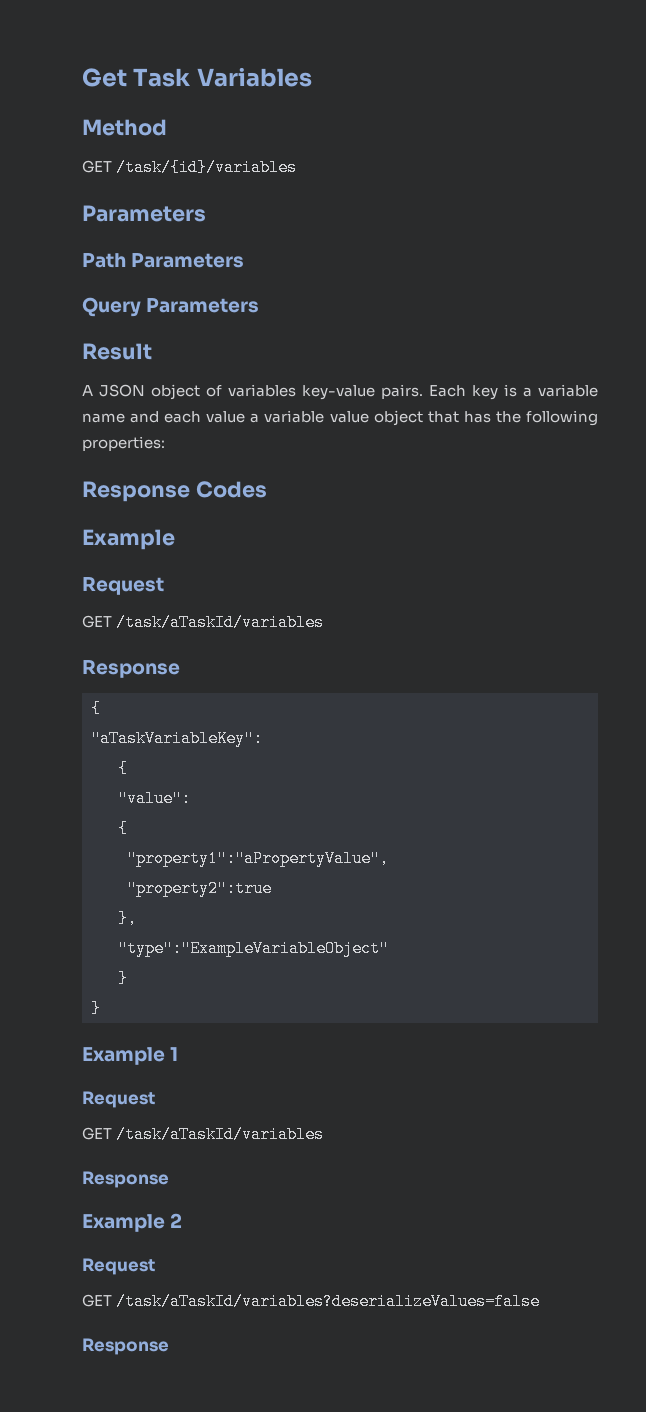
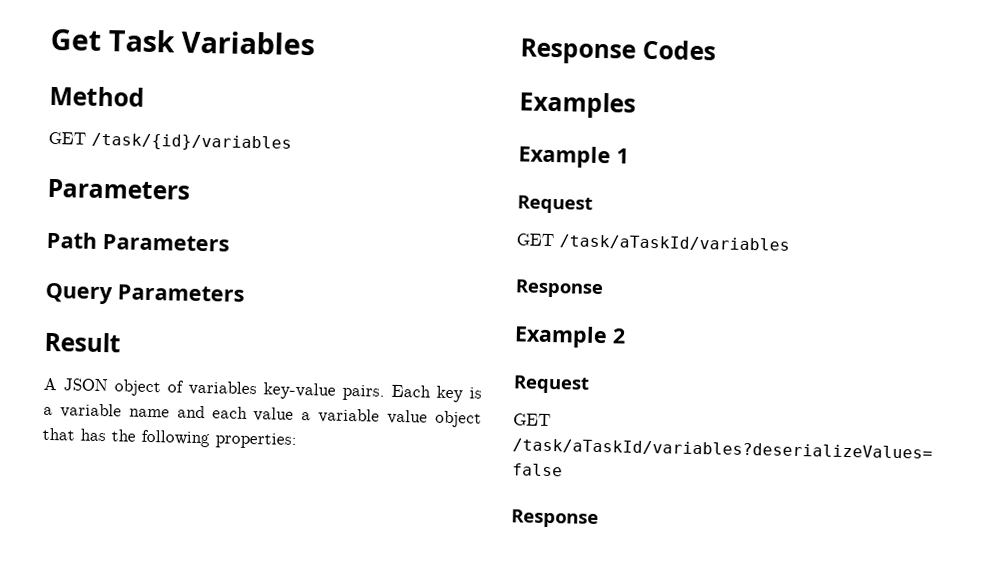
[82,529,175,550] [82,577,164,595] [82,614,325,631] [82,660,180,678] [91,700,101,717] [91,730,263,747] [118,760,128,777] [118,790,191,807] [118,820,128,837] [127,850,389,867] [127,880,272,897] [118,910,137,927] [118,940,389,957] [118,970,128,987] [91,1000,101,1017] Example // Request // GET /task/aTaskId/variables // Response // { // "aTaskVariableKey": // { // "value": // { // "property1":"aPropertyValue", // "property2":true // }, // "type":"ExampleVariableObject" // } // } -> [519,91,636,119] Examples

